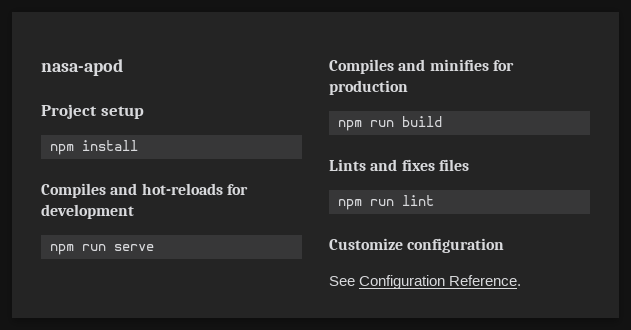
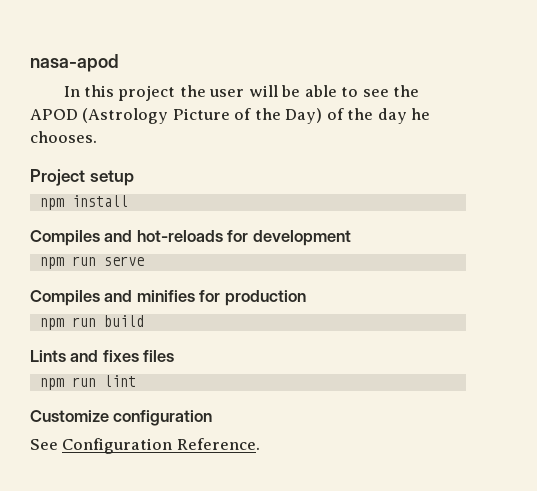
(123, 67) none -> [63,85,420,101] [30,108,431,124] [30,131,97,143] // In this project the user will be able to see the APOD (Astrology Picture of the Day) of the day he chooses.

